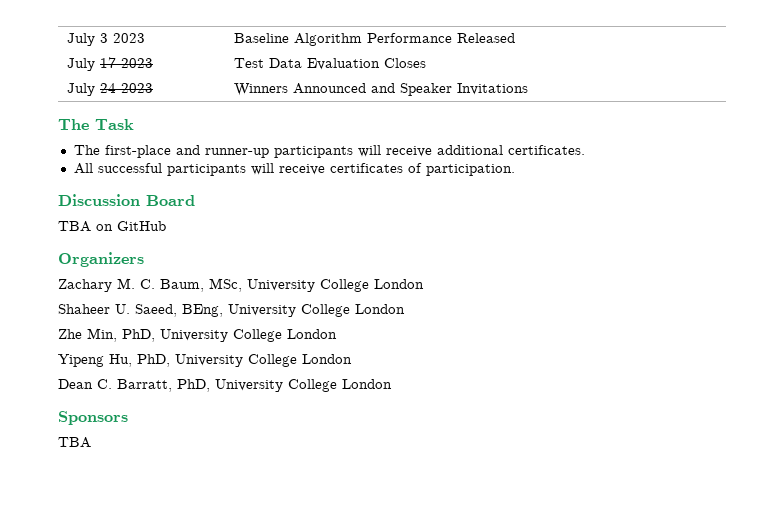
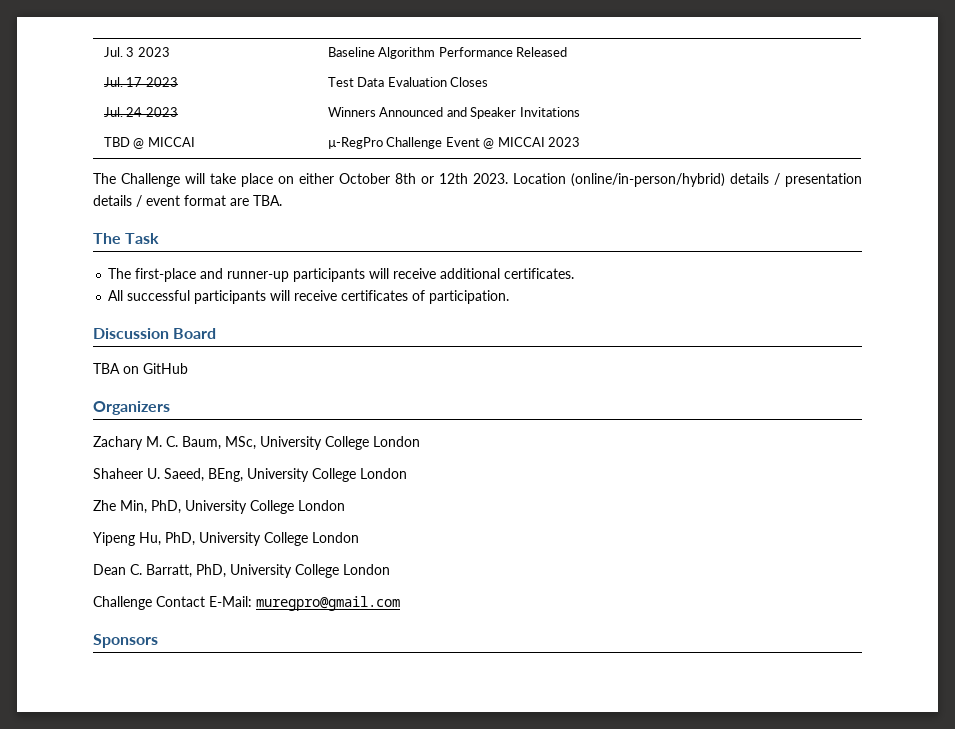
[67,33,96,46] July -> [104,47,124,57] Jul.
[67,58,96,71] July -> [104,77,124,87] Jul.
[67,83,96,96] July -> [104,107,124,117] Jul.
(529, 89) none -> [104,137,195,149] [328,137,580,149] [93,173,862,187] [93,195,282,207] // TBD @ MICCAI | µ-RegPro Challenge Event @ MICCAI 2023 // The Challenge will take place on either October 8th or 12th 2023. Location (online/in-person/hybrid) details / presentation details / event format are TBA.
(392, 384) none -> [93,596,400,611] // Challenge Contact E-Mail: muregpro@gmail.com
[58,437,91,448] // TBA -> (158, 641) none

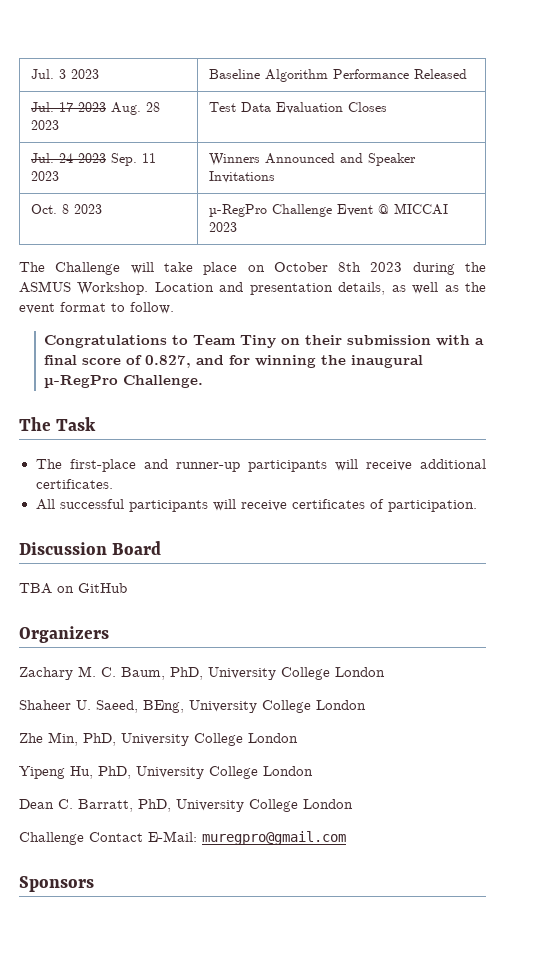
(178, 82) none -> [110,102,160,115] [30,120,59,130] Aug. 28 2023
(178, 112) none -> [110,153,156,166] [30,171,59,181] Sep. 11 2023
[104,137,195,149] TBD @ MICCAI -> [30,204,102,214] Oct. 8 2023
[299,173,334,184] either -> (265, 268) none
[421,173,862,187] [93,195,282,207] or 12th 2023. Location (online/in-person/hybrid) details / presentation details / event format are TBA. -> [370,262,487,275] [19,281,487,295] [19,302,174,314] [44,335,485,348] [44,355,424,368] [44,375,204,389] 2023 during the ASMUS Workshop. Location and presentation details, as well as the event format to follow. // Congratulations to Team Tiny on their submission with a final score of 0.827, and for winning the inaugural µ-RegPro Challenge.
[225,436,256,450] MSc, -> [170,667,203,680] PhD,

